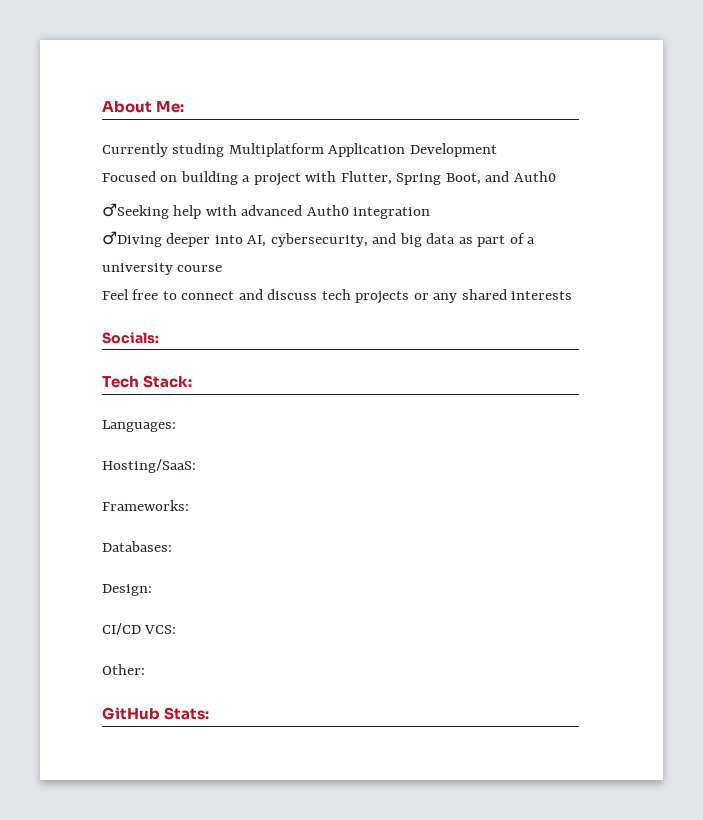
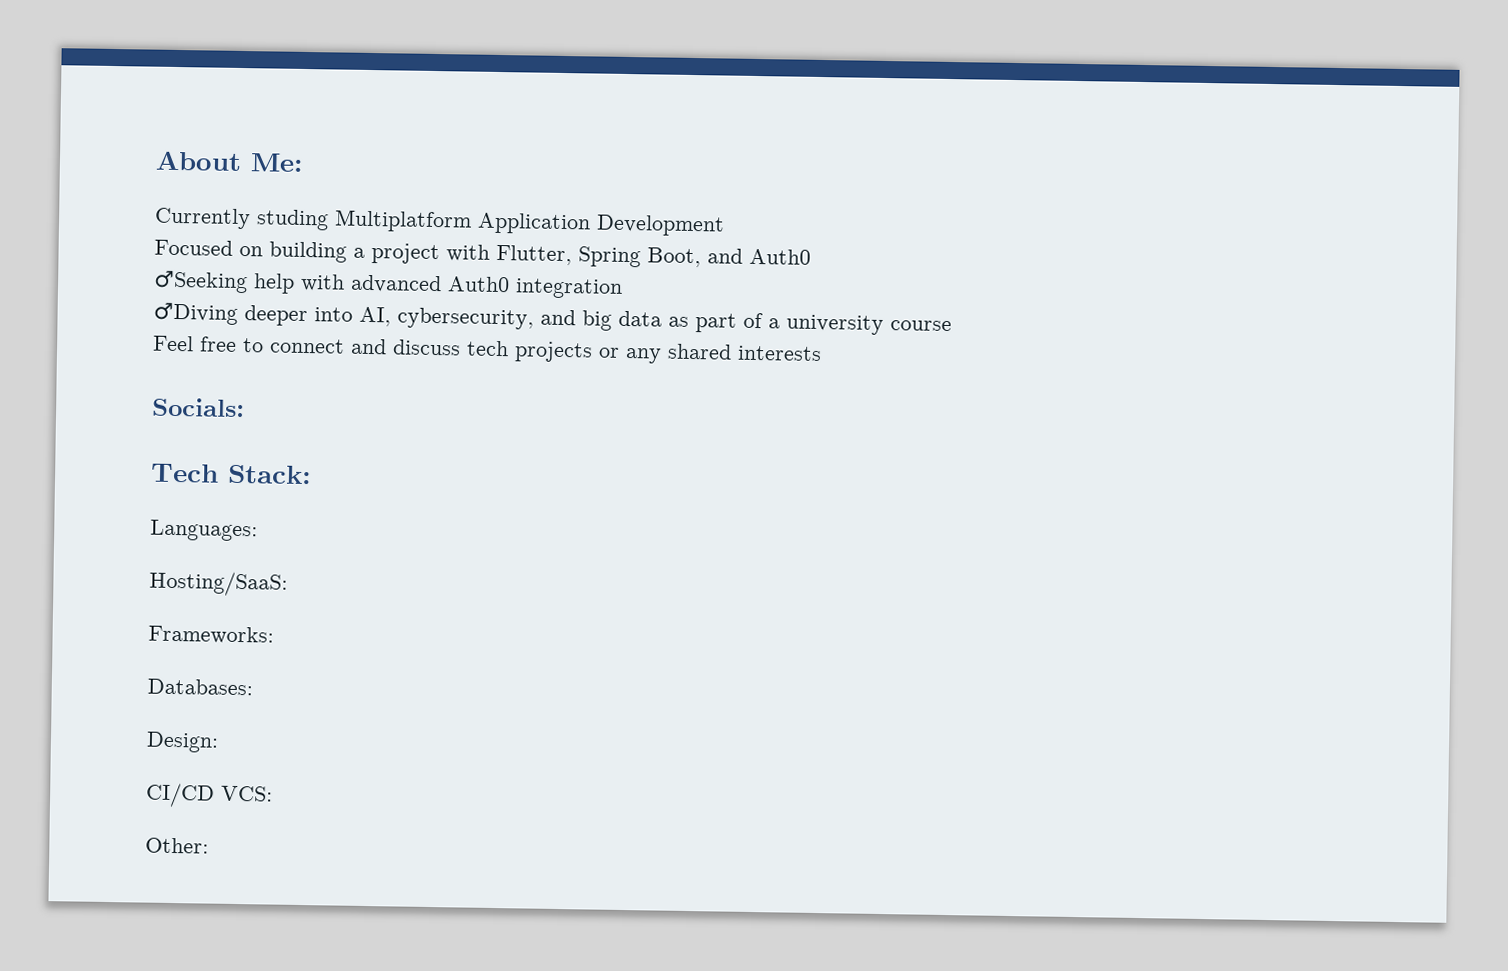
[102,707,210,720] // GitHub Stats: -> (209, 845) none

